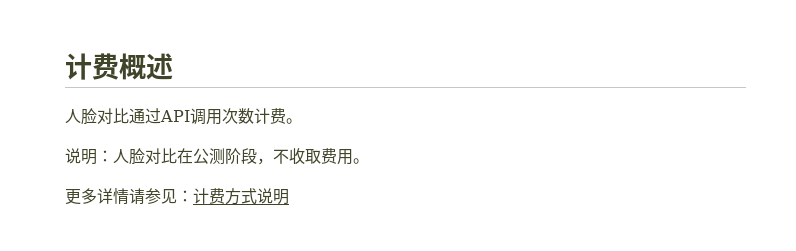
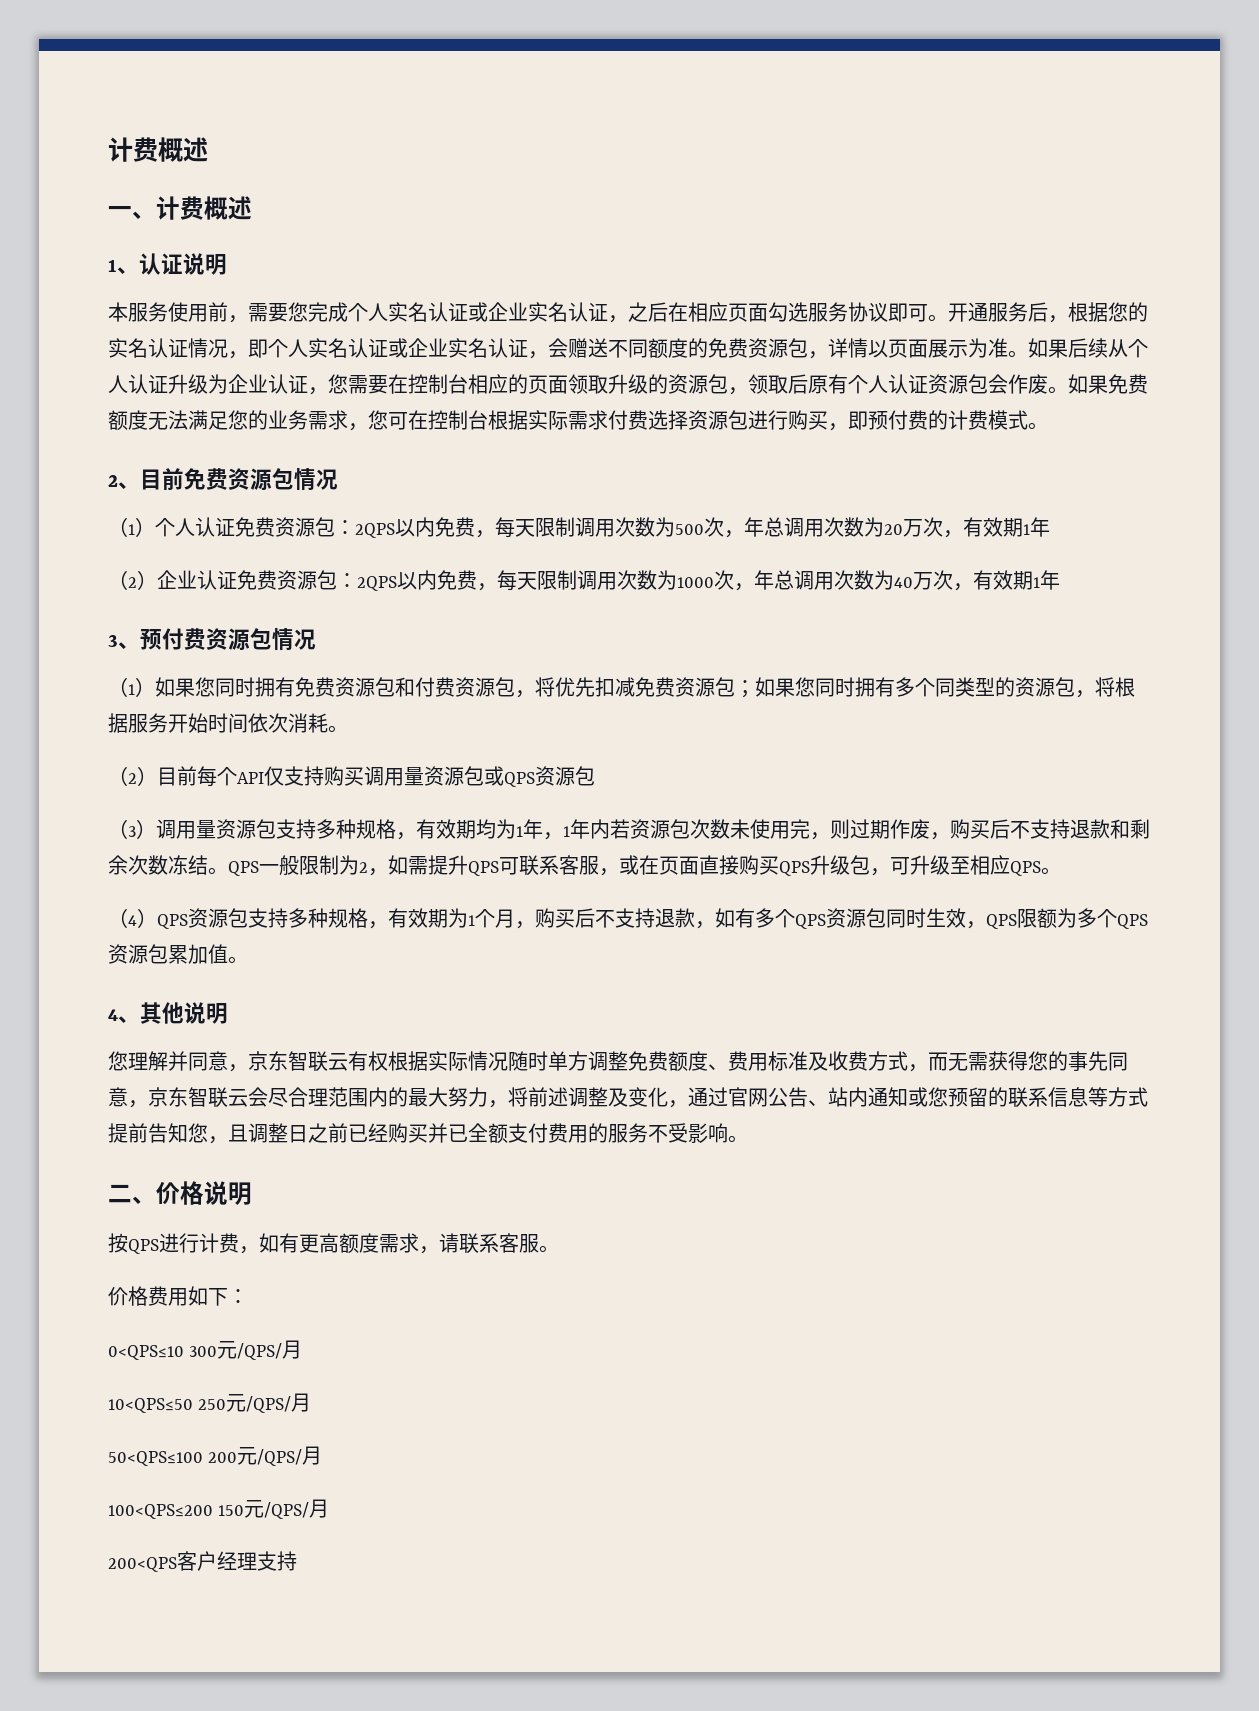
[65,53,173,80] [65,108,302,125] [65,148,369,165] [65,188,289,205] 计费概述 // 人脸对比通过API调用次数计费。 // 说明：人脸对比在公测阶段，不收取费用。 // 更多详情请参见：计费方式说明 -> [108,137,208,162] [108,196,252,220] [108,253,227,275] [108,302,1148,323] [108,338,1148,359] [108,374,1148,395] [108,410,1048,431] [108,468,338,491] [108,517,1050,538] [108,570,1060,591] [108,628,316,651] [108,677,1135,698] [108,713,348,733] [108,766,595,787] [108,819,1150,840] [108,855,1061,876] [108,908,1148,929] [108,944,248,964] [108,1002,228,1024] [108,1051,1128,1072] [108,1087,1148,1108] [108,1123,748,1144] [108,1181,252,1205] [108,1233,559,1254] [108,1286,248,1306] [108,1340,303,1360] [108,1393,312,1413] [108,1446,323,1466] [108,1499,330,1519] [108,1551,297,1572] 计费概述 // 一、计费概述 // 1、认证说明 // 本服务使用前，需要您完成个人实名认证或企业实名认证，之后在相应页面勾选服务协议即可。开通服务后，根据您的实名认证情况，即个人实名认证或企业实名认证，会赠送不同额度的免费资源包，详情以页面展示为准。如果后续从个人认证升级为企业认证，您需要在控制台相应的页面领取升级的资源包，领取后原有个人认证资源包会作废。如果免费额度无法满足您的业务需求，您可在控制台根据实际需求付费选择资源包进行购买，即预付费的计费模式。 // 2、目前免费资源包情况 // （1）个人认证免费资源包：2QPS以内免费，每天限制调用次数为500次，年总调用次数为20万次，有效期1年 // （2）企业认证免费资源包：2QPS以内免费，每天限制调用次数为1000次，年总调用次数为40万次，有效期1年 // 3、预付费资源包情况 // （1）如果您同时拥有免费资源包和付费资源包，将优先扣减免费资源包；如果您同时拥有多个同类型的资源包，将根据服务开始时间依次消耗。 // （2）目前每个API仅支持购买调用量资源包或QPS资源包 // （3）调用量资源包支持多种规格，有效期均为1年，1年内若资源包次数未使用完，则过期作废，购买后不支持退款和剩余次数冻结。QPS一般限制为2，如需提升QPS可联系客服，或在页面直接购买QPS升级包，可升级至相应QPS。 // （4）QPS资源包支持多种规格，有效期为1个月，购买后不支持退款，如有多个QPS资源包同时生效，QPS限额为多个QPS资源包累加值。 // 4、其他说明 // 您理解并同意，京东智联云有权根据实际情况随时单方调整免费额度、费用标准及收费方式，而无需获得您的事先同意，京东智联云会尽合理范围内的最大努力，将前述调整及变化，通过官网公告、站内通知或您预留的联系信息等方式提前告知您，且调整日之前已经购买并已全额支付费用的服务不受影响。 // 二、价格说明 // 按QPS进行计费，如有更高额度需求，请联系客服。 // 价格费用如下： // 0<QPS≤10 300元/QPS/月 // 10<QPS≤50 250元/QPS/月 // 50<QPS≤100 200元/QPS/月 // 100<QPS≤200 150元/QPS/月 // 200<QPS客户经理支持

